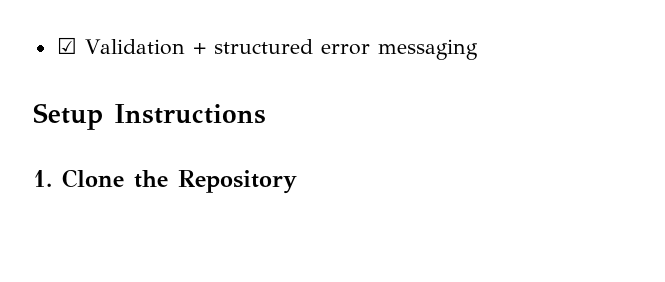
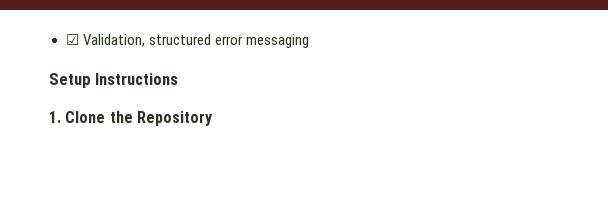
[84,39,206,55] Validation + -> [82,34,145,47] Validation,

